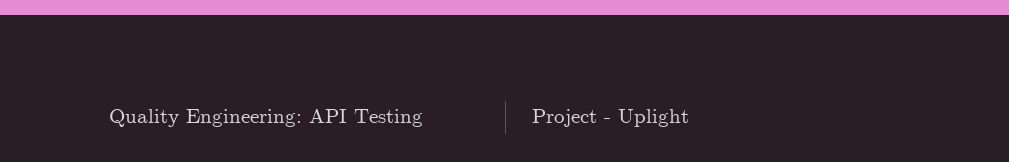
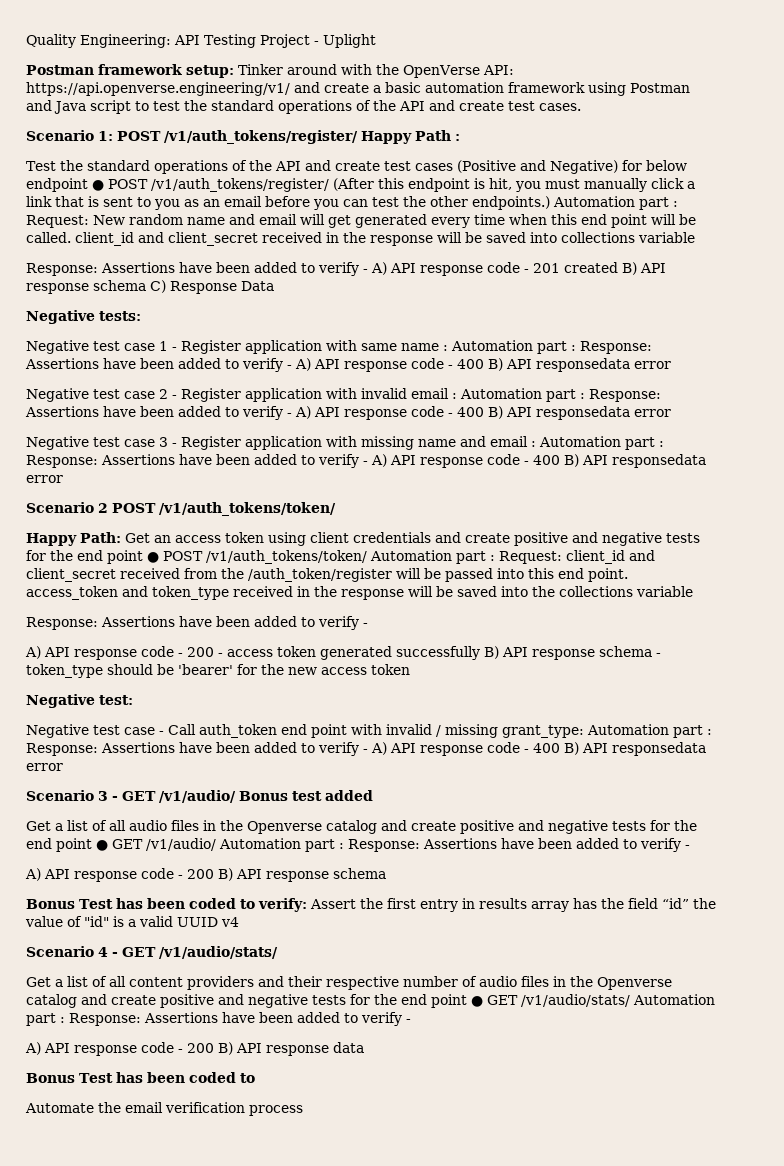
(689, 118) none -> [26,64,514,78] [26,82,690,96] [26,100,581,114] [26,130,460,144] [26,160,687,174] [26,178,695,192] [26,196,678,210] [26,214,696,228] [26,232,695,246] [26,262,666,276] [26,280,274,294] [26,310,141,324] [26,340,652,354] [25,358,671,372] [26,388,661,402] [25,406,671,420] [26,436,664,450] [26,454,706,468] [26,475,63,483] [26,502,336,516] [26,532,700,546] [26,550,655,564] [26,568,628,582] [26,586,693,600] [26,616,368,630] [25,646,661,660] [26,664,410,678] [26,694,133,708] [26,724,712,738] [26,742,706,756] [26,763,63,771] [26,790,373,803] [26,820,697,834] [26,838,690,852] [25,868,386,882] [26,898,716,912] [25,916,239,927] [26,946,278,959] [26,976,672,990] [26,994,715,1008] [26,1012,411,1026] [25,1042,364,1056] [26,1072,255,1083] [25,1102,303,1116] // Postman framework setup: Tinker around with the OpenVerse API: https://api.openverse.engineering/v1/ and create a basic automation framework using Postman and Java script to test the standard operations of the API and create test cases. // Scenario 1: POST /v1/auth_tokens/register/ Happy Path : // Test the standard operations of the API and create test cases (Positive and Negative) for below endpoint ● POST /v1/auth_tokens/register/ (After this endpoint is hit, you must manually click a link that is sent to you as an email before you can test the other endpoints.) Automation part : Request: New random name and email will get generated every time when this end point will be called. client_id and client_secret received in the response will be saved into collections variable // Response: Assertions have been added to verify - A) API response code - 201 created B) API response schema C) Response Data // Negative tests: // Negative test case 1 - Register application with same name : Automation part : Response: Assertions have been added to verify - A) API response code - 400 B) API responsedata error // Negative test case 2 - Register application with invalid email : Automation part : Response: Assertions have been added to verify - A) API response code - 400 B) API responsedata error // Negative test case 3 - Register application with missing name and email : Automation part : Response: Assertions have been added to verify - A) API response code - 400 B) API responsedata error // Scenario 2 POST /v1/auth_tokens/token/ // Happy Path: Get an access token using client credentials and create positive and negative tests for the end point ● POST /v1/auth_tokens/token/ Automation part : Request: client_id and client_secret received from the /auth_token/register will be passed into this end point. access_token and token_type received in the response will be saved into the collections variable // Response: Assertions have been added to verify - // A) API response code - 200 - access token generated successfully B) API response schema - token_type should be 'bearer' for the new access token // Negative test: // Negative test case - Call auth_token end point with invalid / missing grant_type: Automation part : Response: Assertions have been added to verify - A) API response code - 400 B) API responsedata error // Scenario 3 - GET /v1/audio/ Bonus test added // Get a list of all audio files in the Openverse catalog and create positive and negative tests for the end point ● GET /v1/audio/ Automation part : Response: Assertions have been added to verify - // A) API response code - 200 B) API response schema // Bonus Test has been coded to verify: Assert the first entry in results array has the field “id” the value of "id" is a valid UUID v4 // Scenario 4 - GET /v1/audio/stats/ // Get a list of all content providers and their respective number of audio files in the Openverse catalog and create positive and negative tests for the end point ● GET /v1/audio/stats/ Automation part : Response: Assertions have been added to verify - // A) API response code - 200 B) API response data // Bonus Test has been coded to // Automate the email verification process

